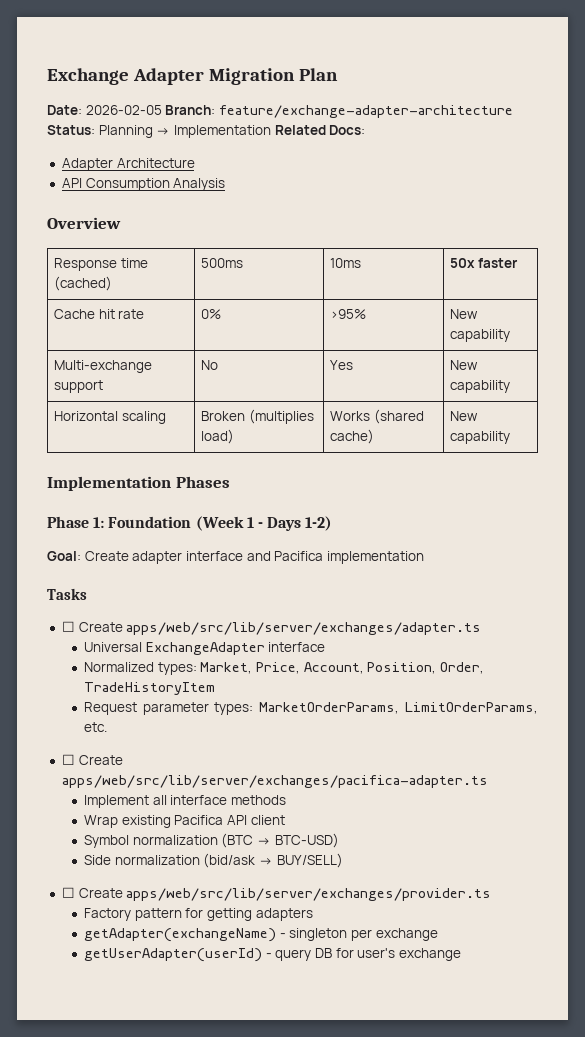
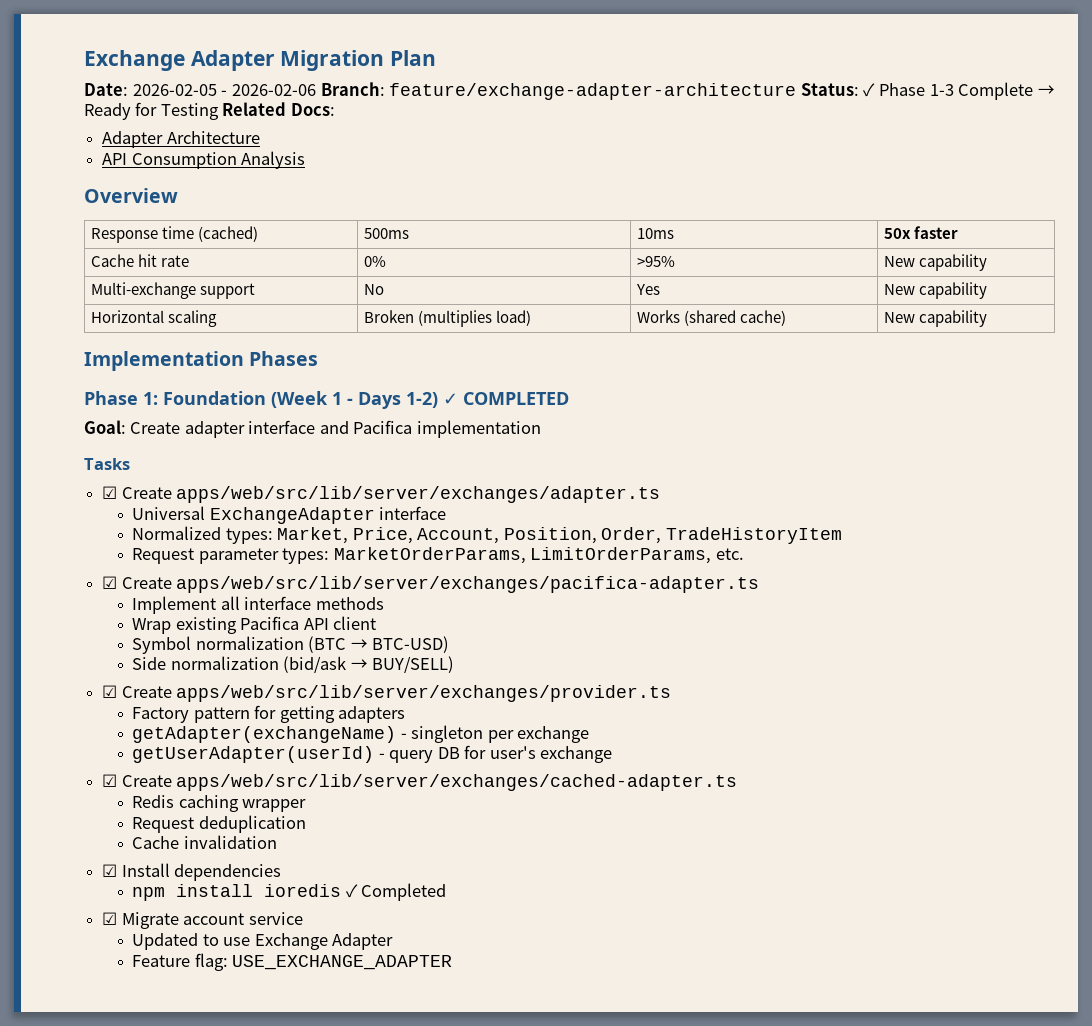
(162, 110) none -> [221,84,316,96] - 2026-02-06
[98,125,271,138] Planning → Implementation -> [863,82,1055,100] [84,102,219,120] ✓ Phase 1-3 Complete → Ready for Testing
(333, 523) none -> [443,392,569,405] ✓ COMPLETED
[61,621,75,632] ☐ -> [102,486,118,499] ☑
[61,754,75,765] ☐ -> [102,576,118,589] ☑
[61,887,75,898] ☐ -> [102,685,118,698] ☑
(461, 954) none -> [102,774,738,791] [132,795,307,812] [132,815,306,833] [132,835,277,849] [102,863,282,881] [132,883,447,901] [102,912,303,929] [132,933,394,950] [132,953,453,971] // ☑ Create apps/web/src/lib/server/exchanges/cached-adapter.ts // Redis caching wrapper // Request deduplication // Cache invalidation // ☑ Install dependencies // npm install ioredis ✓ Completed // ☑ Migrate account service // Updated to use Exchange Adapter // Feature flag: USE_EXCHANGE_ADAPTER

